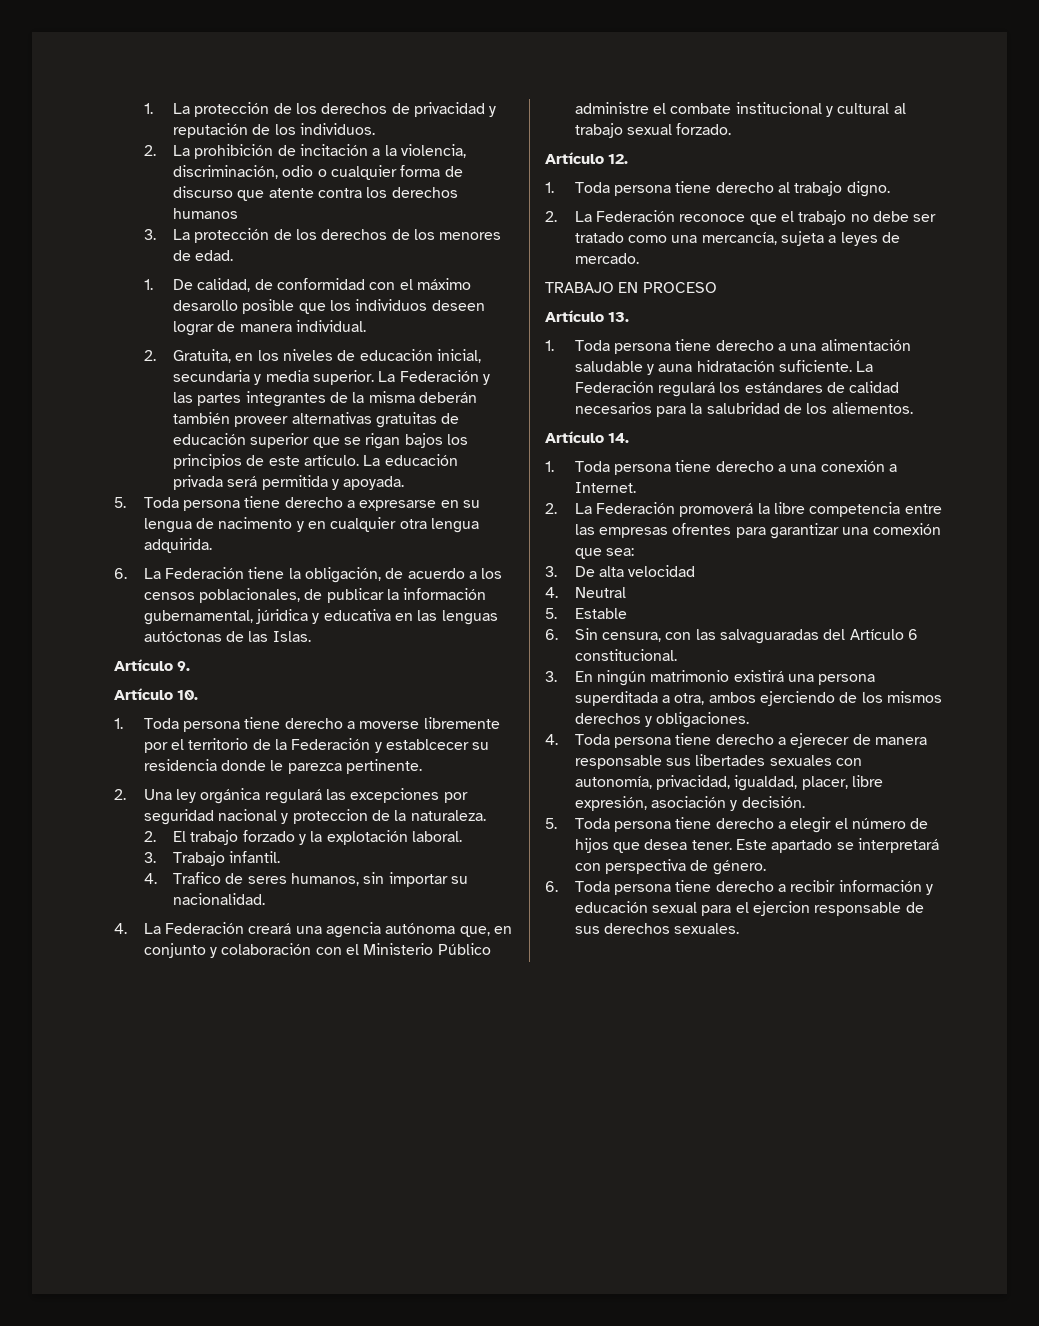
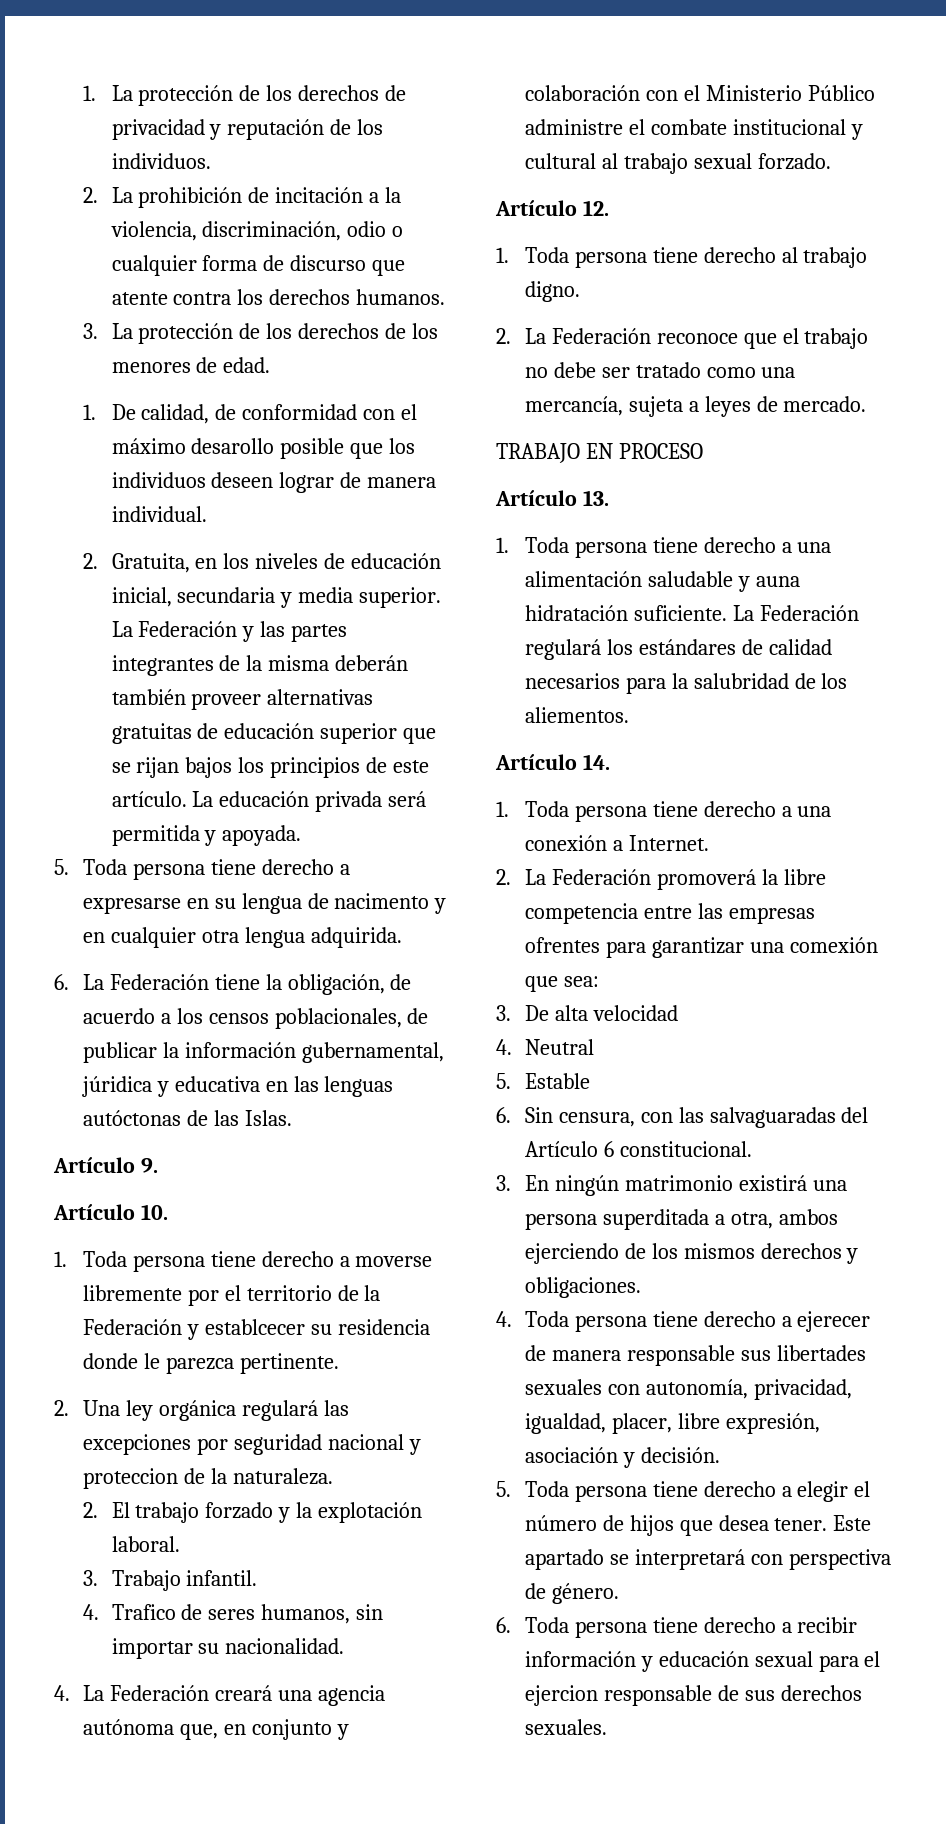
[173,208,239,219] humanos -> [356,289,446,305] humanos.
[365,433,401,449] rigan -> [136,757,180,778] rijan

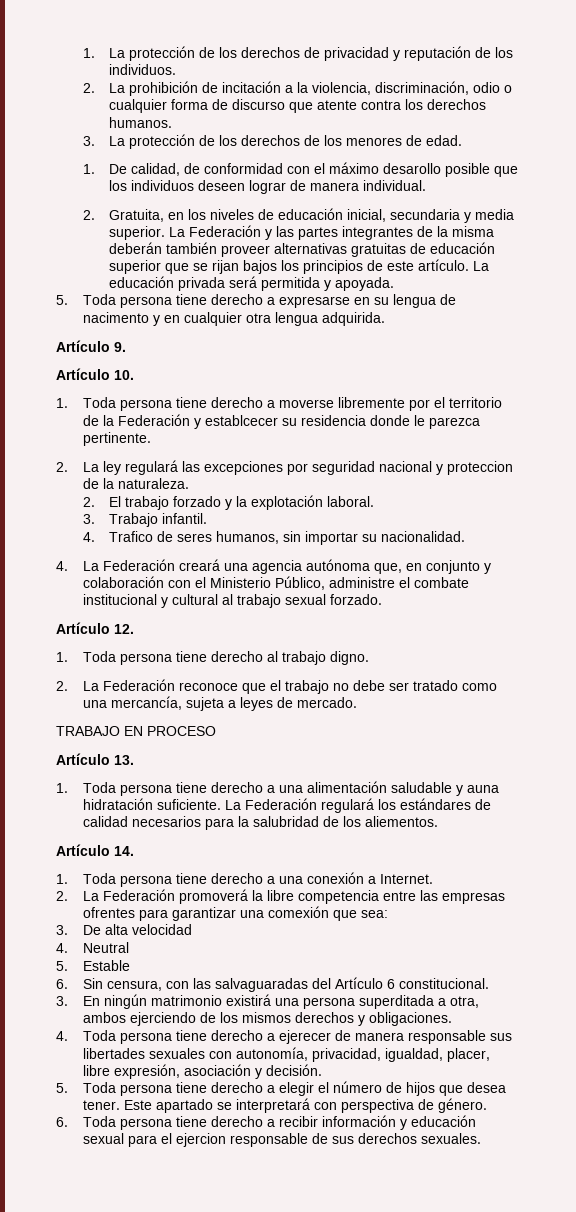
[54,974,412,995] [82,1008,429,1029] [82,1042,444,1063] [81,1076,394,1097] [82,1110,292,1126] // 6. La Federación tiene la obligación, de acuerdo a los censos poblacionales, de publicar la información gubernamental, júridica y educativa en las lenguas autóctonas de las Islas. -> (385, 319) none
[82,1400,236,1421] Una ley orgánica -> [82,461,121,475] La ley
[807,85,875,101] Público -> [274,576,325,590] Público,

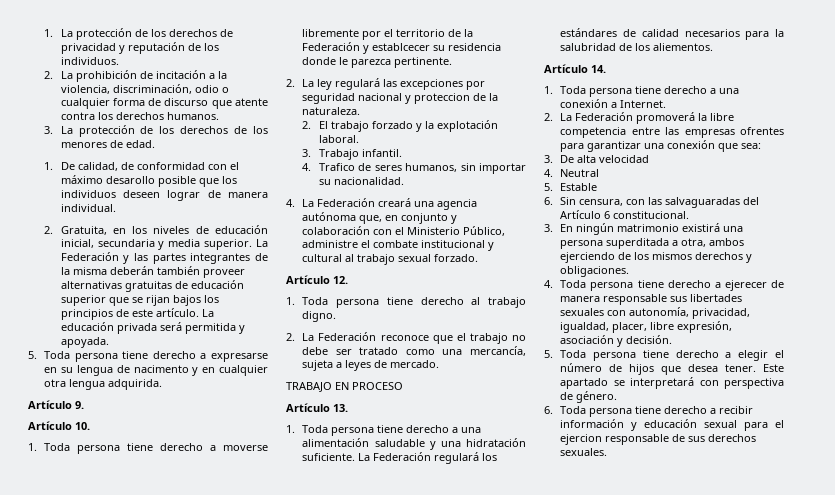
[466,785,499,793] auna -> [440,441,461,447] una
[267,906,329,918] comexión -> [667,140,716,149] conexión

